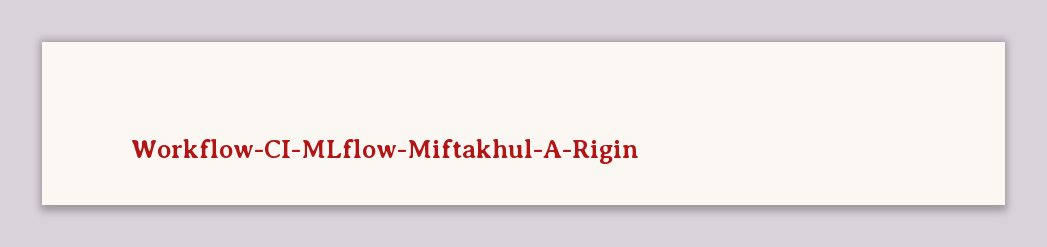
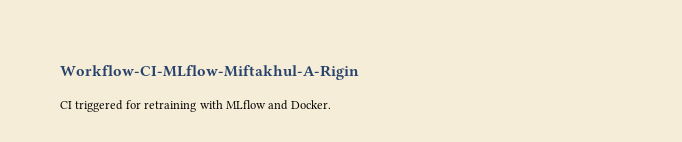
(639, 151) none -> [60,100,331,112] // CI triggered for retraining with MLflow and Docker.

